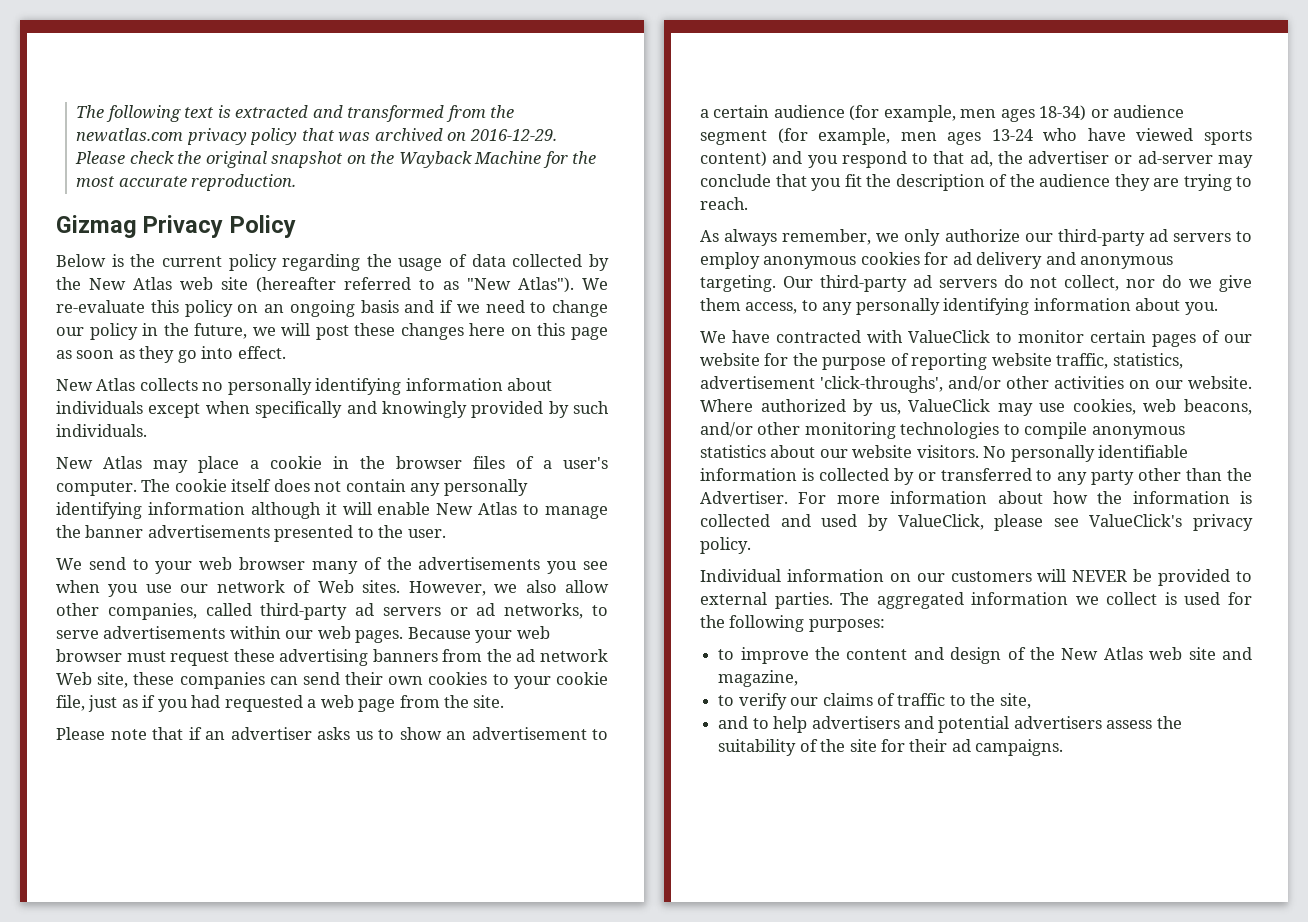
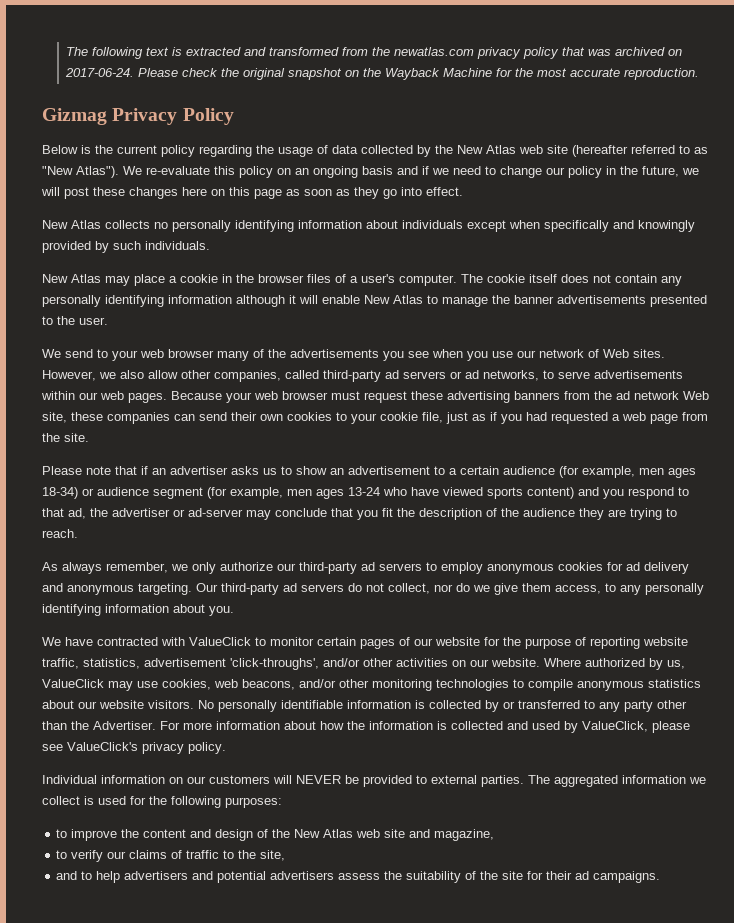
[469,129,557,141] 2016-12-29. -> [64,68,134,77] 2017-06-24.

